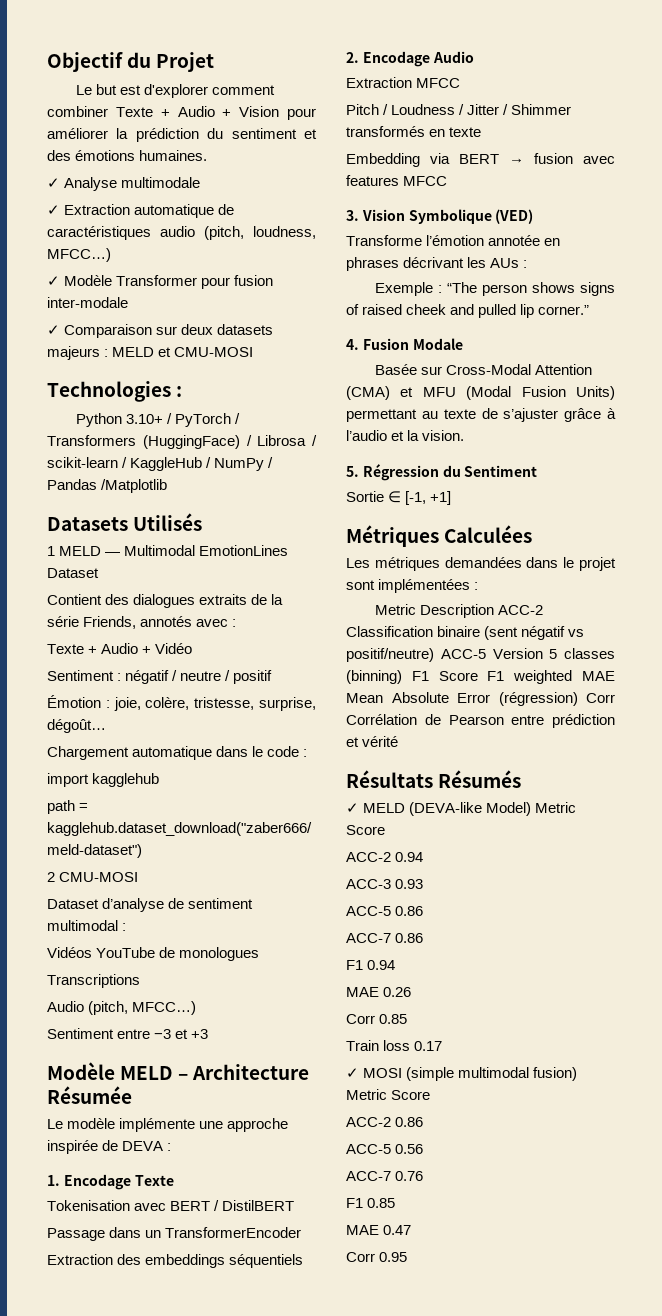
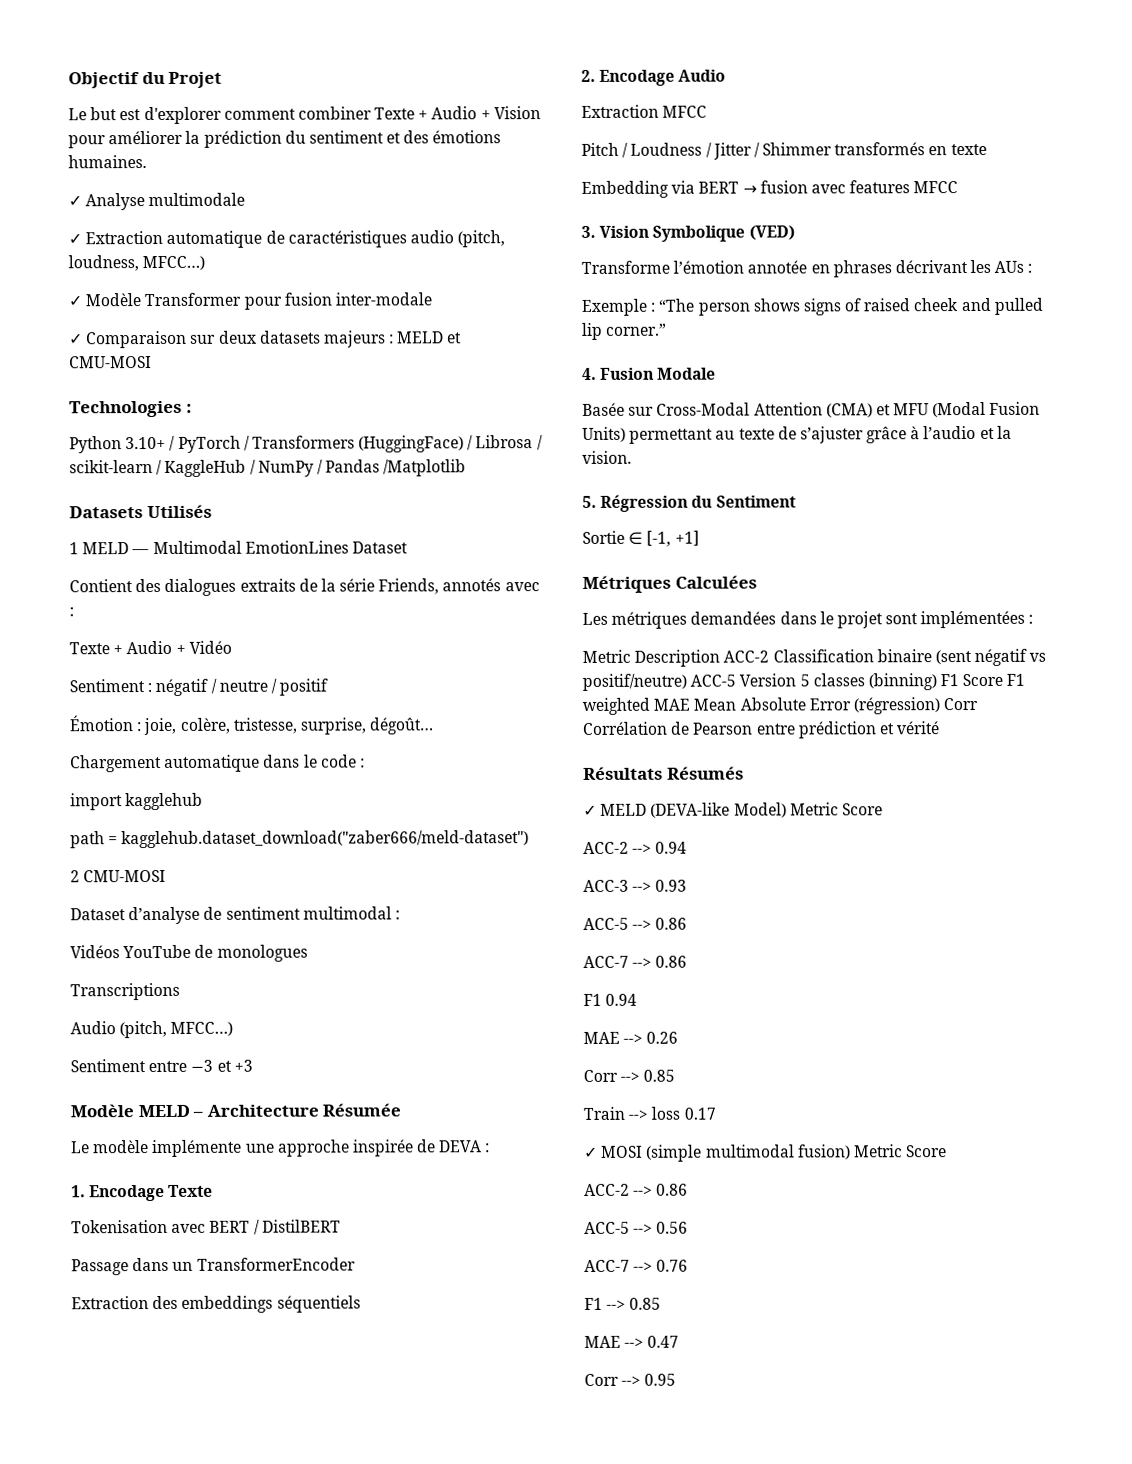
(391, 857) none -> [632,843,653,854] -->
(391, 884) none -> [632,881,653,892] -->
(391, 911) none -> [632,919,653,930] -->
(391, 938) none -> [632,957,653,968] -->
(379, 992) none -> [623,1033,644,1044] -->
(375, 1019) none -> [620,1071,641,1082] -->
(379, 1045) none -> [628,1109,649,1120] -->
(391, 1122) none -> [633,1185,654,1196] -->
(391, 1149) none -> [633,1223,654,1234] -->
(391, 1176) none -> [633,1261,654,1272] -->
(363, 1203) none -> [606,1299,627,1310] -->
(379, 1230) none -> [624,1337,645,1348] -->
(375, 1257) none -> [621,1375,642,1386] -->

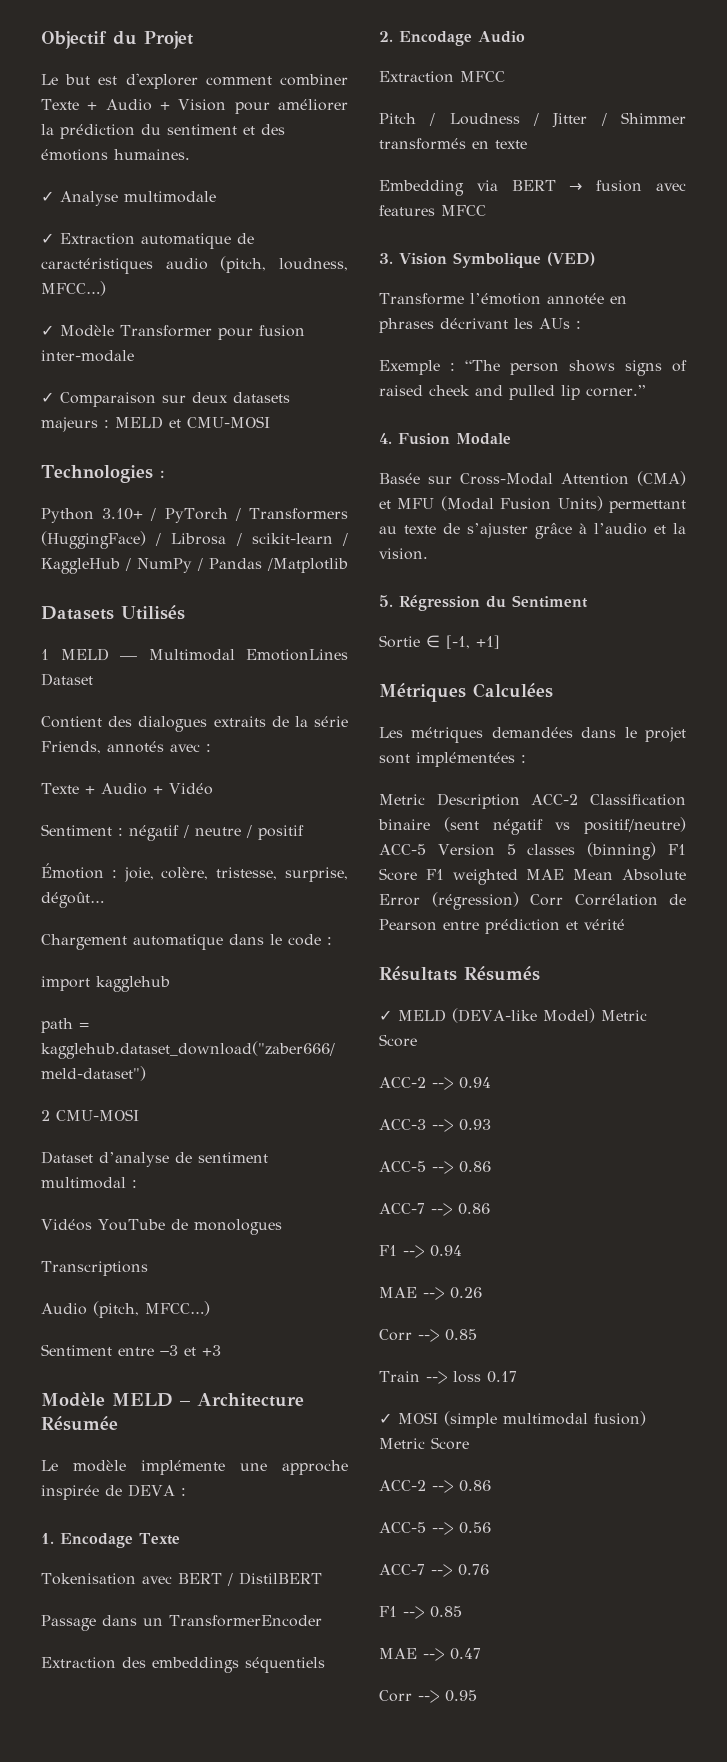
(602, 999) none -> [403,1245,424,1258] -->

